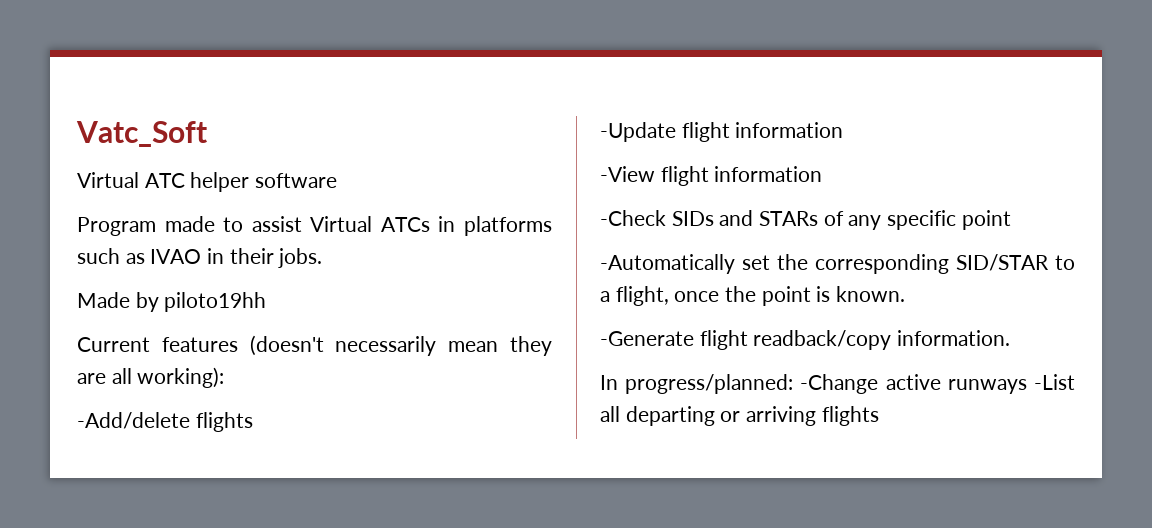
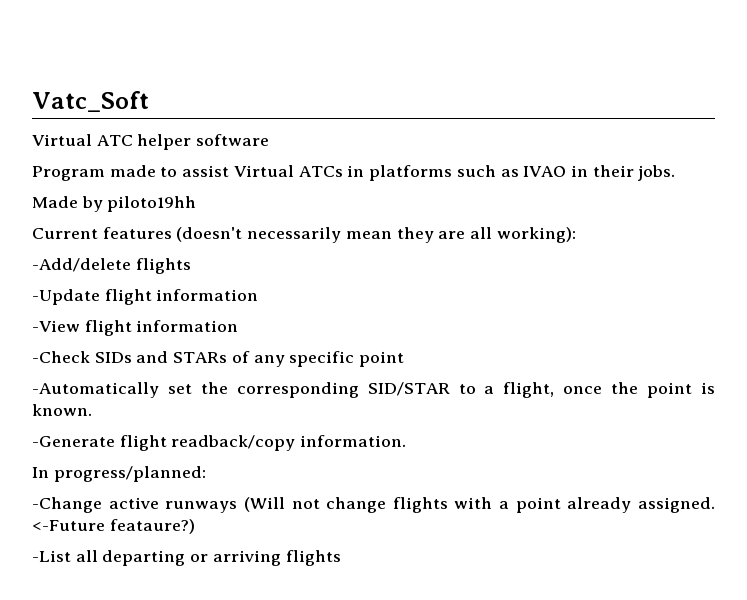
(794, 384) none -> (206, 474) //
(1027, 386) none -> [243,497,715,513] [32,519,195,534] (Will not change flights with a point already assigned. <-Future feataure?) //

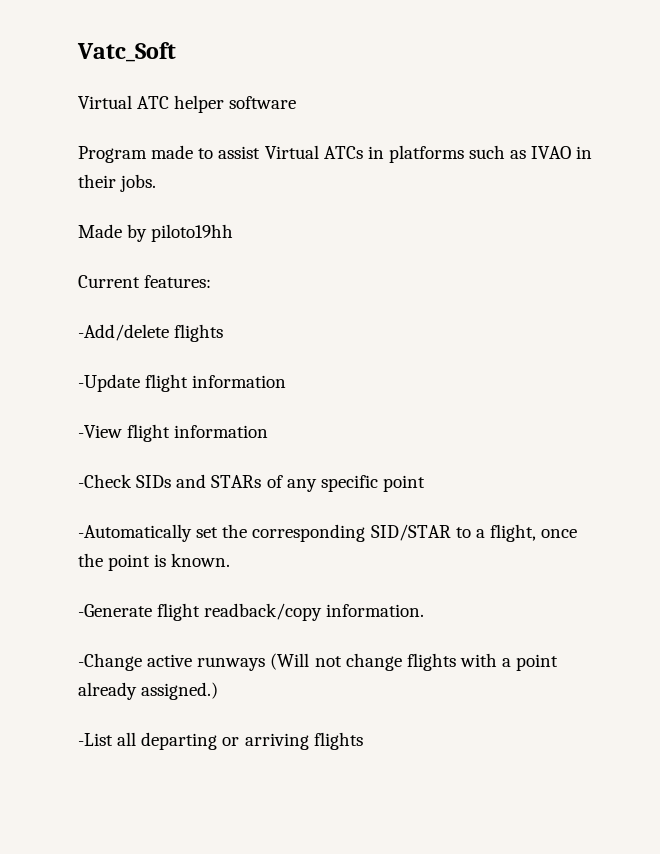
[102,227,576,243] features (doesn't necessarily mean they are all working): -> [144,275,212,288] features:
[32,466,206,482] // In progress/planned: -> (425, 610) none
[638,497,715,513] [32,519,195,534] assigned. <-Future feataure?) -> [141,682,219,700] assigned.)

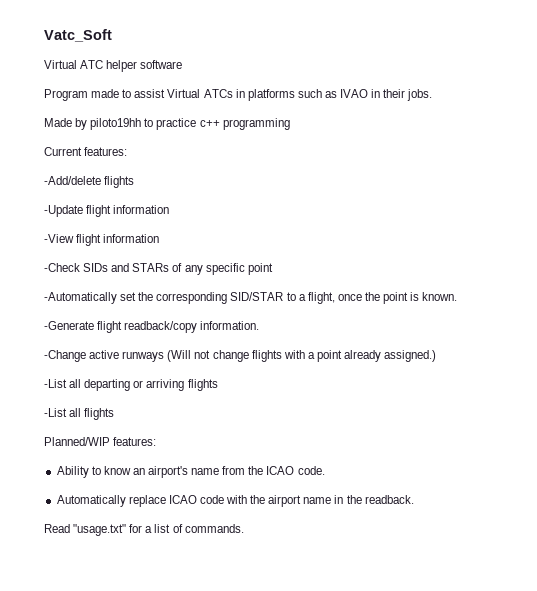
(234, 233) none -> [144,118,290,130] to practice c++ programming
(363, 741) none -> [44,408,115,420] [44,437,157,446] [56,466,325,478] [56,495,414,507] [44,524,244,536] // -List all flights // Planned/WIP features: // Ability to know an airport's name from the ICAO code. // Automatically replace ICAO code with the airport name in the readback. // Read "usage.txt" for a list of commands.

